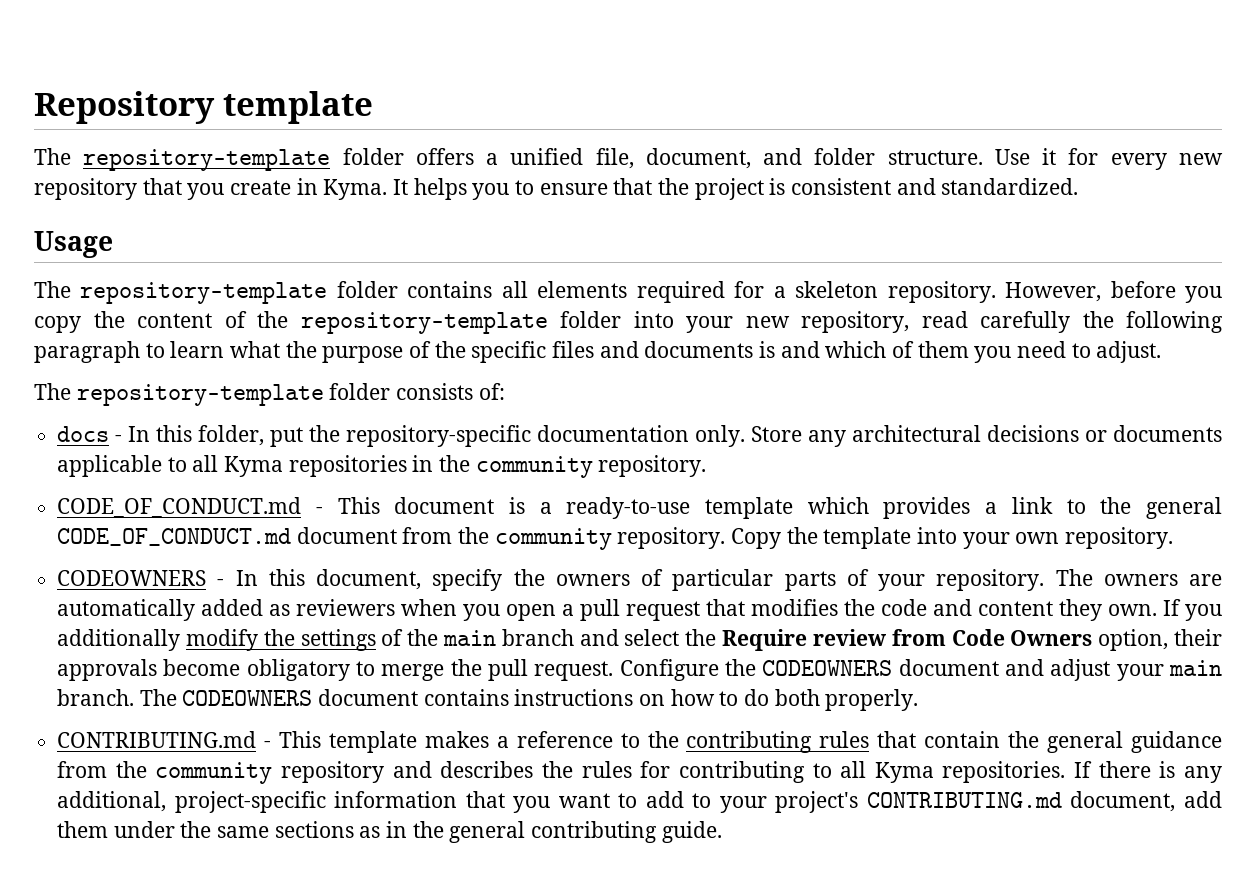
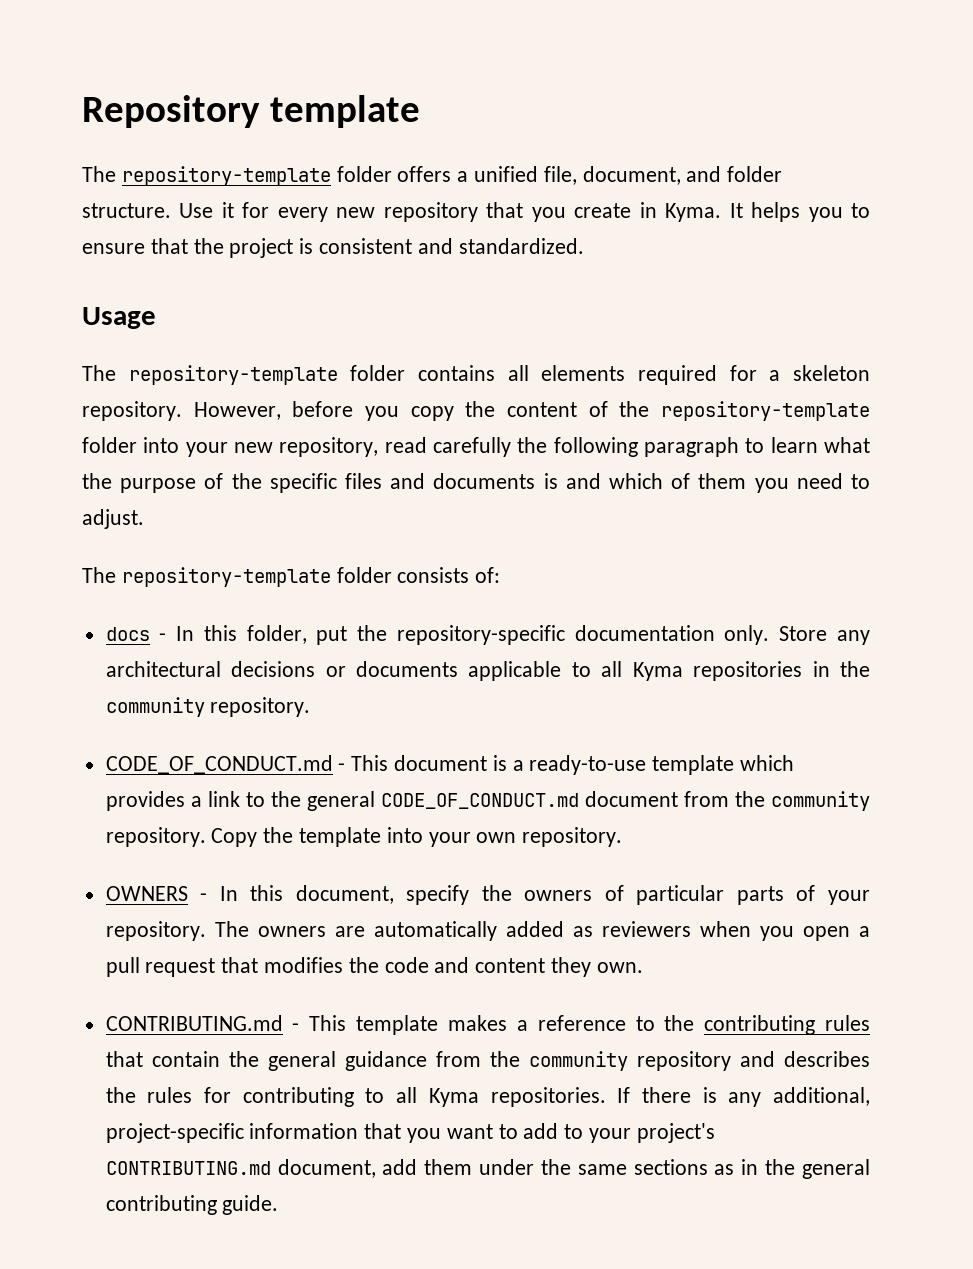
[57,570,207,586] CODEOWNERS -> [105,886,188,901] OWNERS
[1163,599,1222,621] [57,629,1223,651] [57,659,1222,681] [57,689,919,711] If you additionally modify the settings of the main branch and select the Require review from Code Owners option, their approvals become obligatory to merge the pull request. Configure the CODEOWNERS document and adjust your main branch. The CODEOWNERS document contains instructions on how to do both properly. -> (643, 967) none

